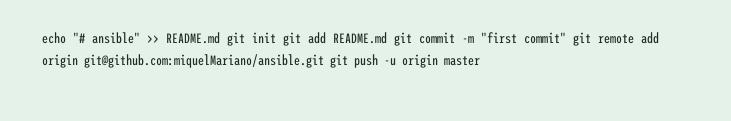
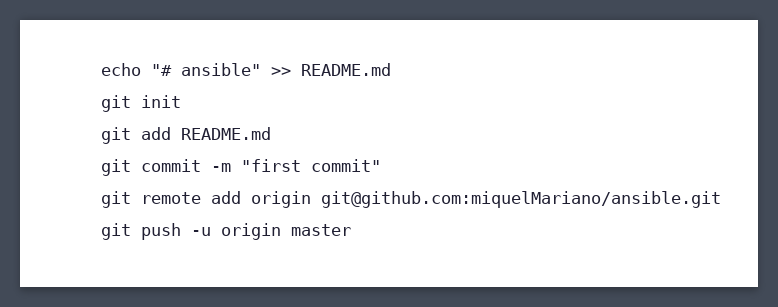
(220, 38) none -> (391, 69) //
(276, 37) none -> (181, 101) //
(387, 38) none -> (271, 133) //
(566, 38) none -> (381, 165) //
(324, 61) none -> (721, 199) //

